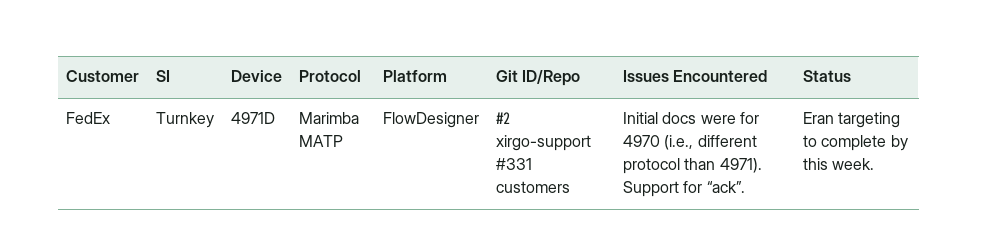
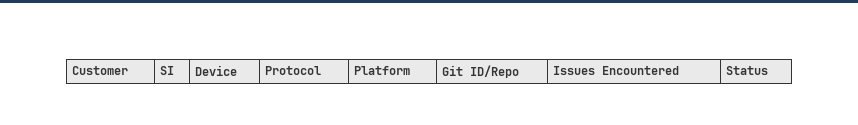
[66,112,111,124] [156,112,215,128] [231,112,276,124] [299,112,360,124] [299,135,344,147] [383,112,480,128] [496,112,511,124] [496,135,592,151] [496,158,533,170] [496,181,571,193] [623,112,759,124] [623,135,757,150] [623,158,762,174] [623,181,745,197] [803,112,901,128] [803,135,908,151] [803,158,875,170] // FedEx | Turnkey | 4971D | Marimba MATP | FlowDesigner | #2 xirgo-support #331 customers | Initial docs were for 4970 (i.e., different protocol than 4971). Support for “ack”. | Eran targeting to complete by this week. -> (769, 70) none

